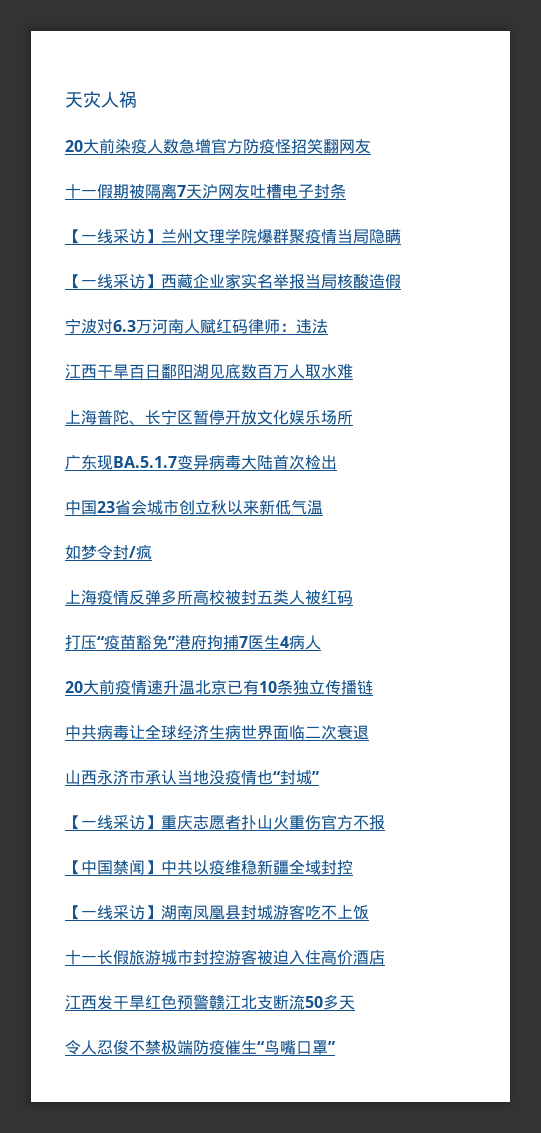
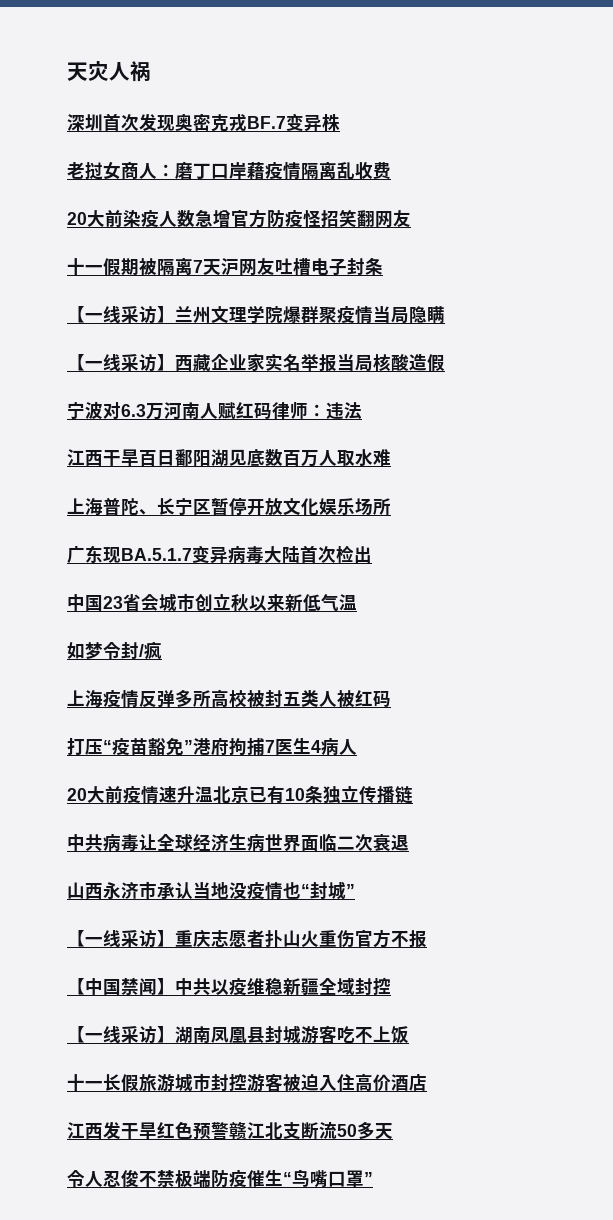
(137, 99) none -> [67,113,340,132] [67,161,391,180] // 深圳首次发现奥密克戎BF.7变异株 // 老挝女商人：磨丁口岸藉疫情隔离乱收费

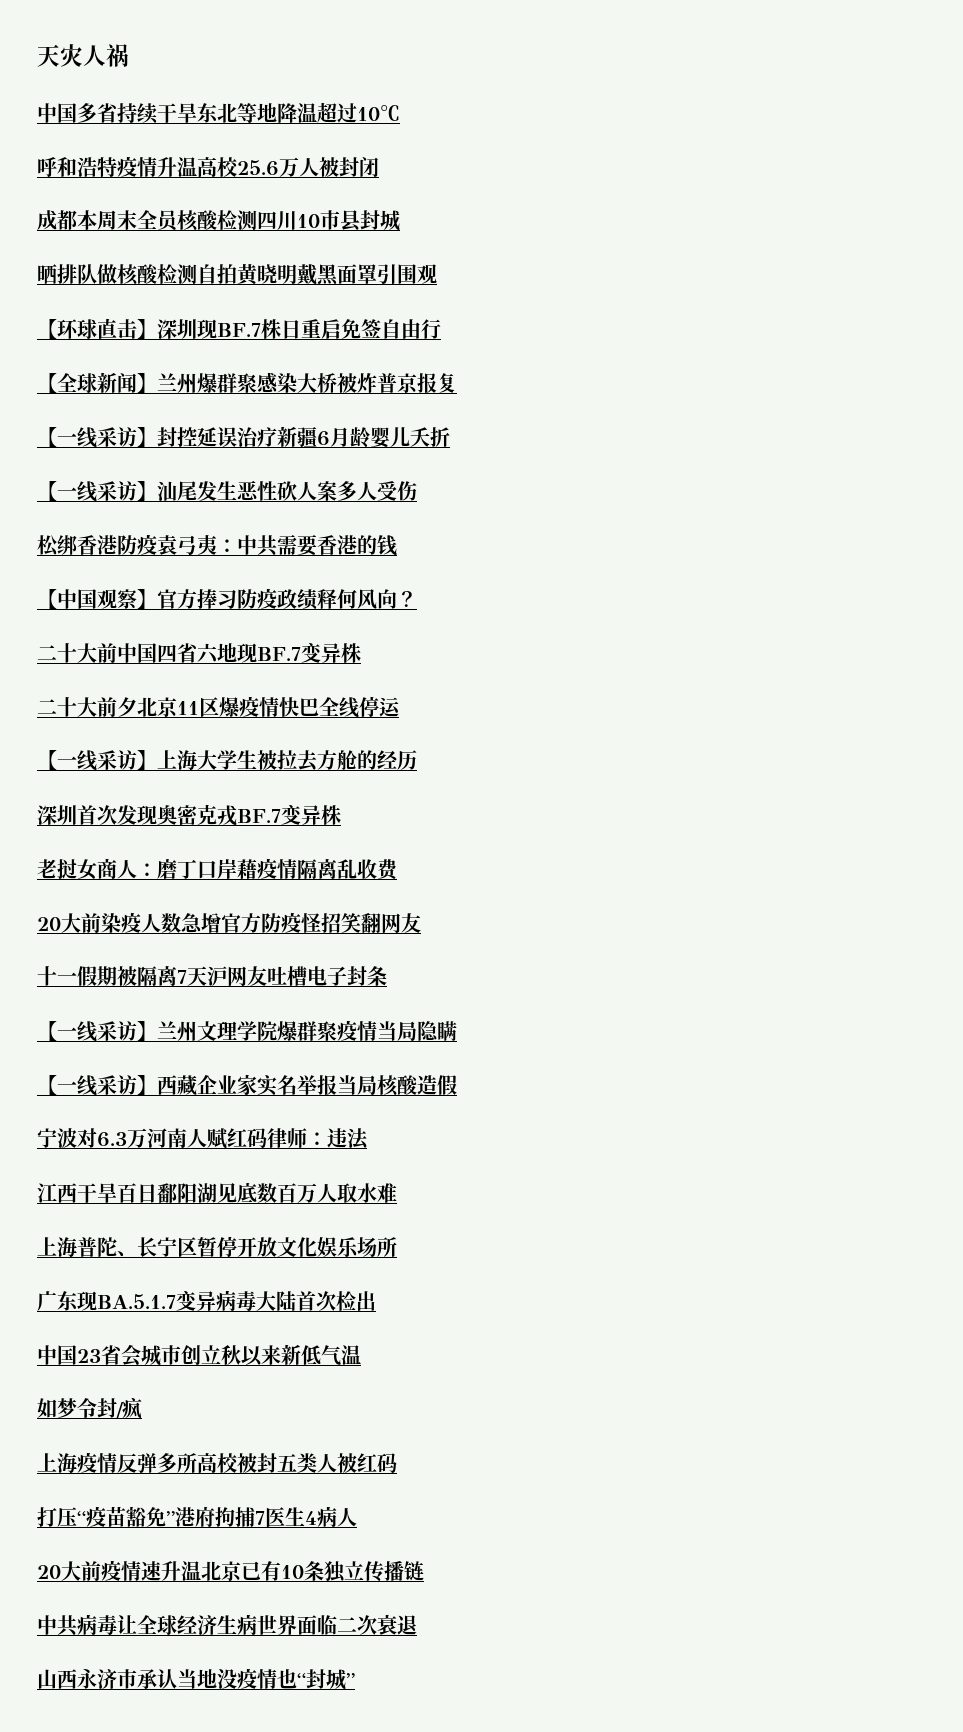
(151, 71) none -> [37,102,400,124] [37,156,379,177] [37,210,400,232] [37,264,437,286] [37,318,441,339] [37,372,457,394] [37,426,450,448] [37,480,417,502] [37,534,397,557] [37,588,417,610] [37,642,361,664] [37,696,401,718] [37,750,417,772] // 中国多省持续干旱东北等地降温超过10℃ // 呼和浩特疫情升温高校25.6万人被封闭 // 成都本周末全员核酸检测四川10市县封城 // 晒排队做核酸检测自拍黄晓明戴黑面罩引围观 // 【环球直击】深圳现BF.7株日重启免签自由行 // 【全球新闻】兰州爆群聚感染大桥被炸普京报复 // 【一线采访】封控延误治疗新疆6月龄婴儿夭折 // 【一线采访】汕尾发生恶性砍人案多人受伤 // 松绑香港防疫袁弓夷：中共需要香港的钱 // 【中国观察】官方捧习防疫政绩释何风向？ // 二十大前中国四省六地现BF.7变异株 // 二十大前夕北京11区爆疫情快巴全线停运 // 【一线采访】上海大学生被拉去方舱的经历
[67,929,427,948] [67,977,391,996] [67,1025,409,1044] [67,1073,427,1092] [67,1121,393,1140] [67,1169,373,1188] // 【一线采访】重庆志愿者扑山火重伤官方不报 // 【中国禁闻】中共以疫维稳新疆全域封控 // 【一线采访】湖南凤凰县封城游客吃不上饭 // 十一长假旅游城市封控游客被迫入住高价酒店 // 江西发干旱红色预警赣江北支断流50多天 // 令人忍俊不禁极端防疫催生“鸟嘴口罩” -> (355, 1680) none

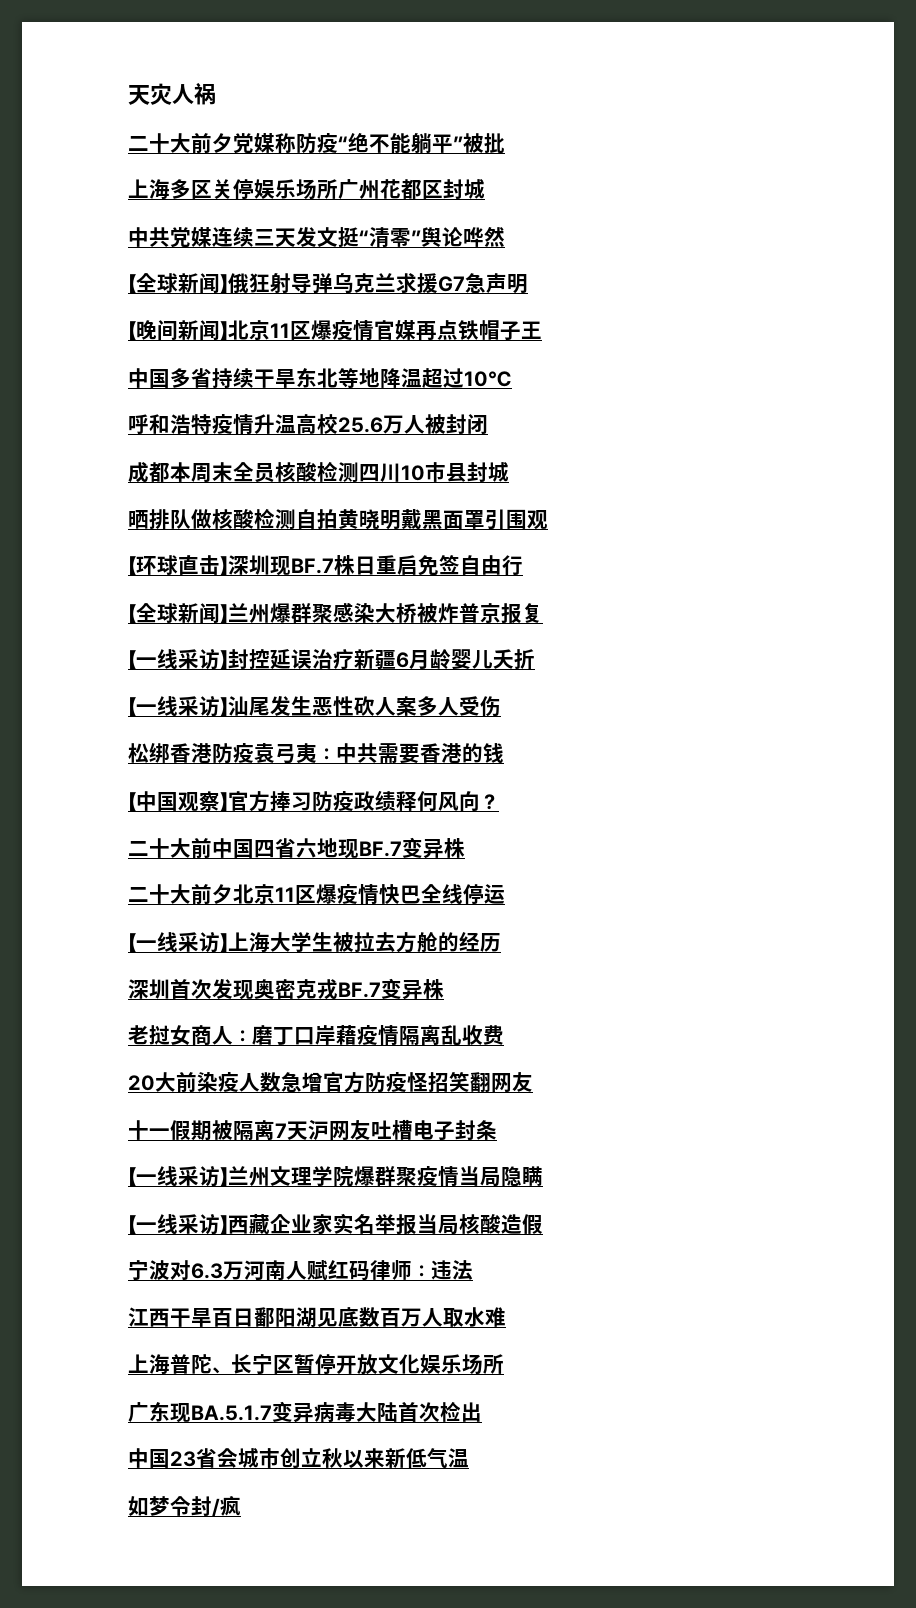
(129, 55) none -> [128,132,505,154] [128,179,485,200] [128,226,505,248] [128,273,528,294] [128,320,542,341] // 二十大前夕党媒称防疫“绝不能躺平”被批 // 上海多区关停娱乐场所广州花都区封城 // 中共党媒连续三天发文挺“清零”舆论哗然 // 【全球新闻】俄狂射导弹乌克兰求援G7急声明 // 【晚间新闻】北京11区爆疫情官媒再点铁帽子王
[37,1452,397,1473] [37,1506,357,1528] [37,1560,424,1583] [37,1614,417,1636] [37,1668,355,1690] // 上海疫情反弹多所高校被封五类人被红码 // 打压“疫苗豁免”港府拘捕7医生4病人 // 20大前疫情速升温北京已有10条独立传播链 // 中共病毒让全球经济生病世界面临二次衰退 // 山西永济市承认当地没疫情也“封城” -> (241, 1505) none

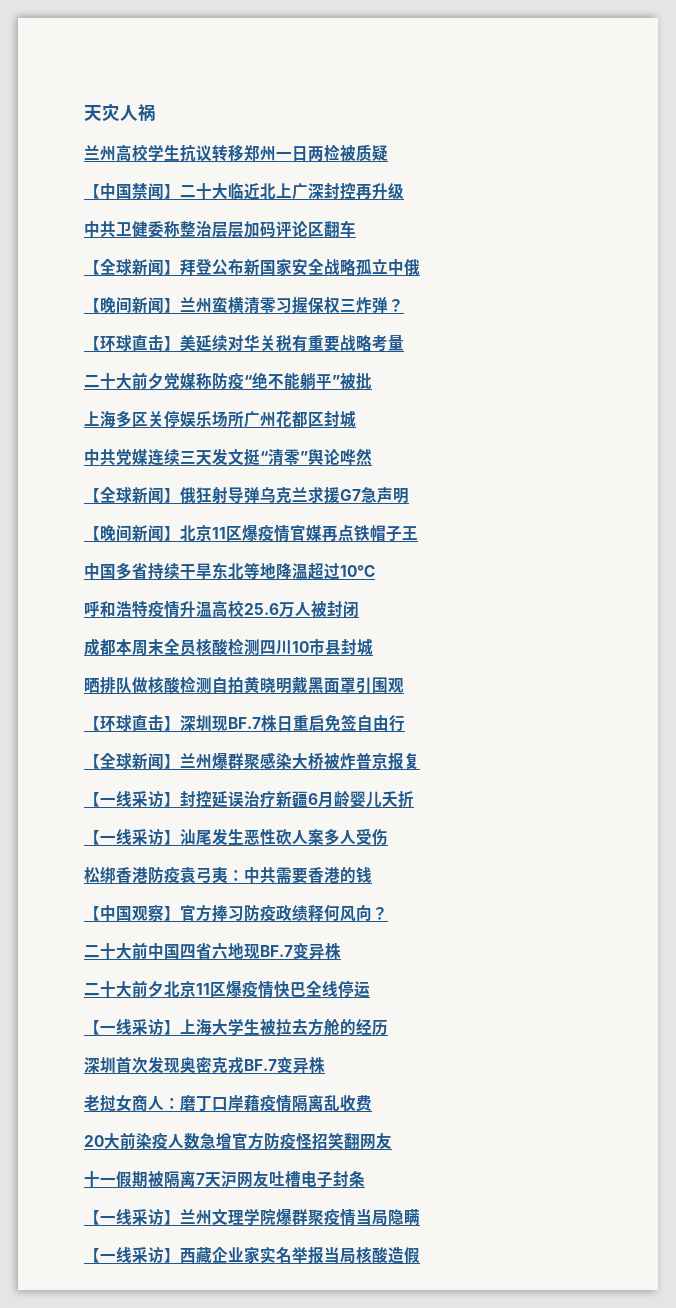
(216, 94) none -> [84,144,388,162] [84,182,404,200] [84,220,356,238] [84,258,420,276] [84,296,404,314] [84,334,404,352] // 兰州高校学生抗议转移郑州一日两检被质疑 // 【中国禁闻】二十大临近北上广深封控再升级 // 中共卫健委称整治层层加码评论区翻车 // 【全球新闻】拜登公布新国家安全战略孤立中俄 // 【晚间新闻】兰州蛮横清零习握保权三炸弹？ // 【环球直击】美延续对华关税有重要战略考量
[128,1260,473,1281] [128,1307,506,1328] [128,1354,504,1375] [128,1401,482,1423] [128,1448,469,1468] [128,1495,241,1517] // 宁波对6.3万河南人赋红码律师：违法 // 江西干旱百日鄱阳湖见底数百万人取水难 // 上海普陀、长宁区暂停开放文化娱乐场所 // 广东现BA.5.1.7变异病毒大陆首次检出 // 中国23省会城市创立秋以来新低气温 // 如梦令封/疯 -> (420, 1255) none

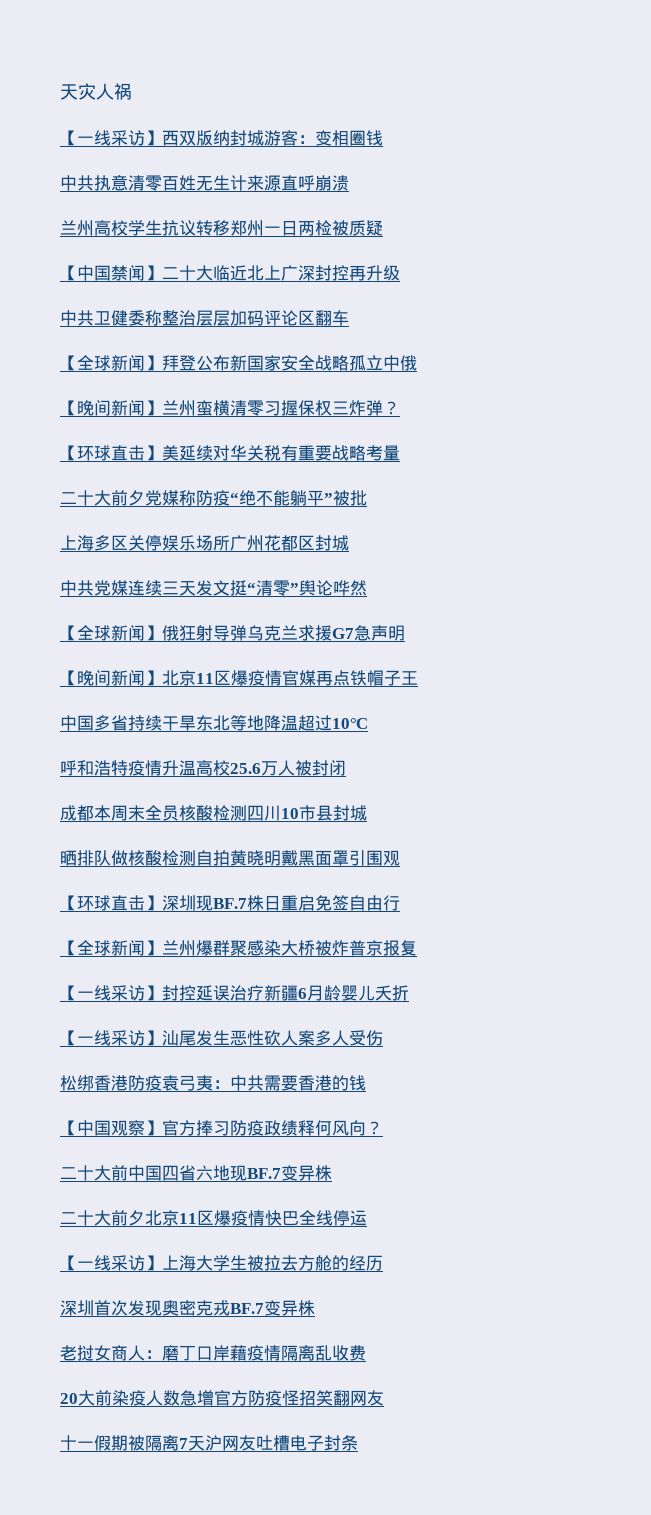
(156, 112) none -> [60,130,383,146] [60,175,349,191] // 【一线采访】西双版纳封城游客：变相圈钱 // 中共执意清零百姓无生计来源直呼崩溃
[84,1208,420,1226] [84,1246,420,1264] // 【一线采访】兰州文理学院爆群聚疫情当局隐瞒 // 【一线采访】西藏企业家实名举报当局核酸造假 -> (358, 1443) none

